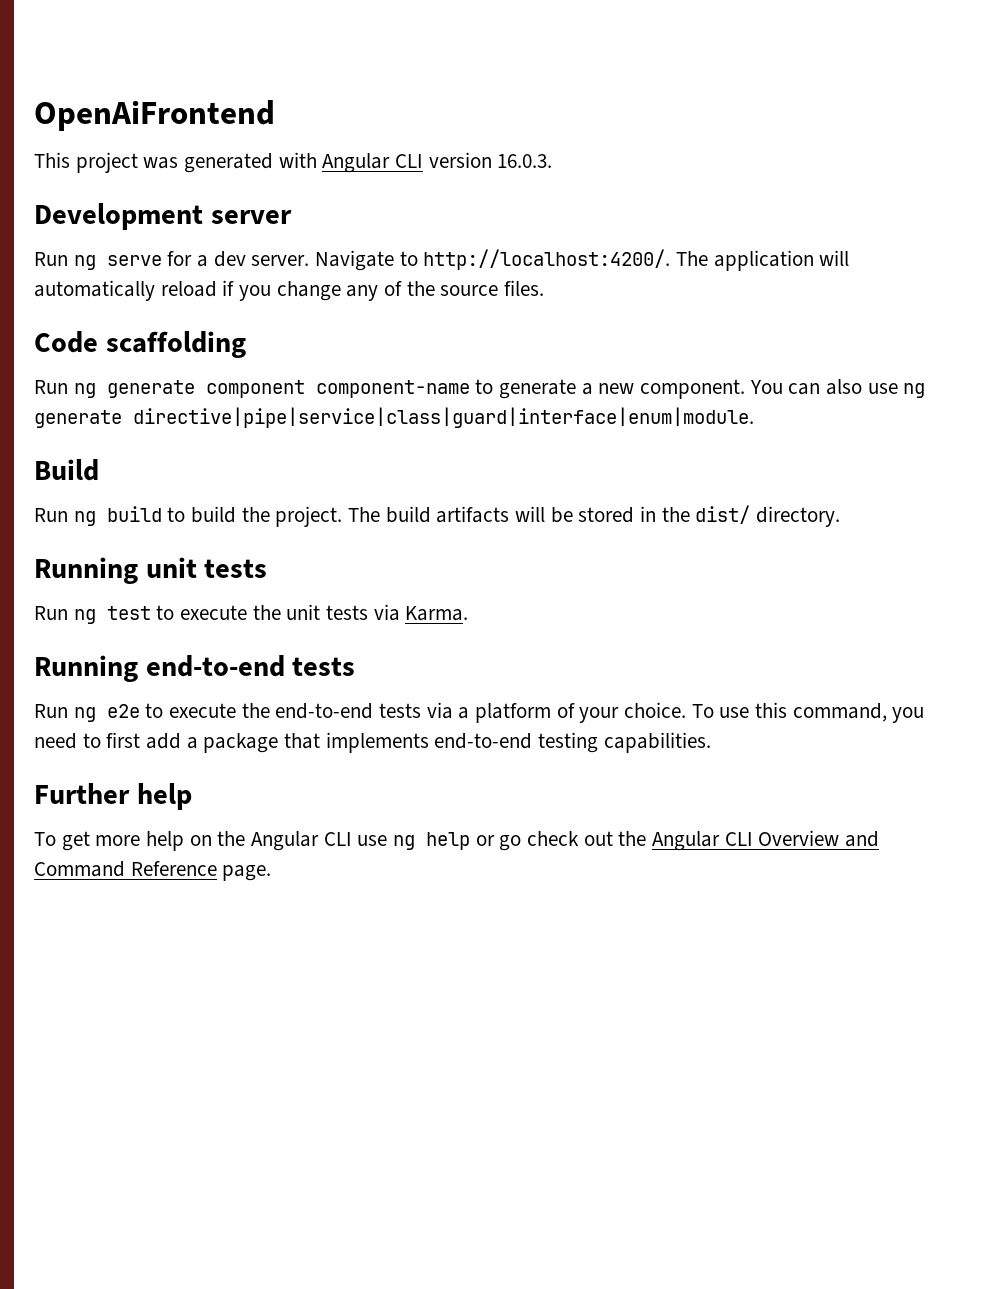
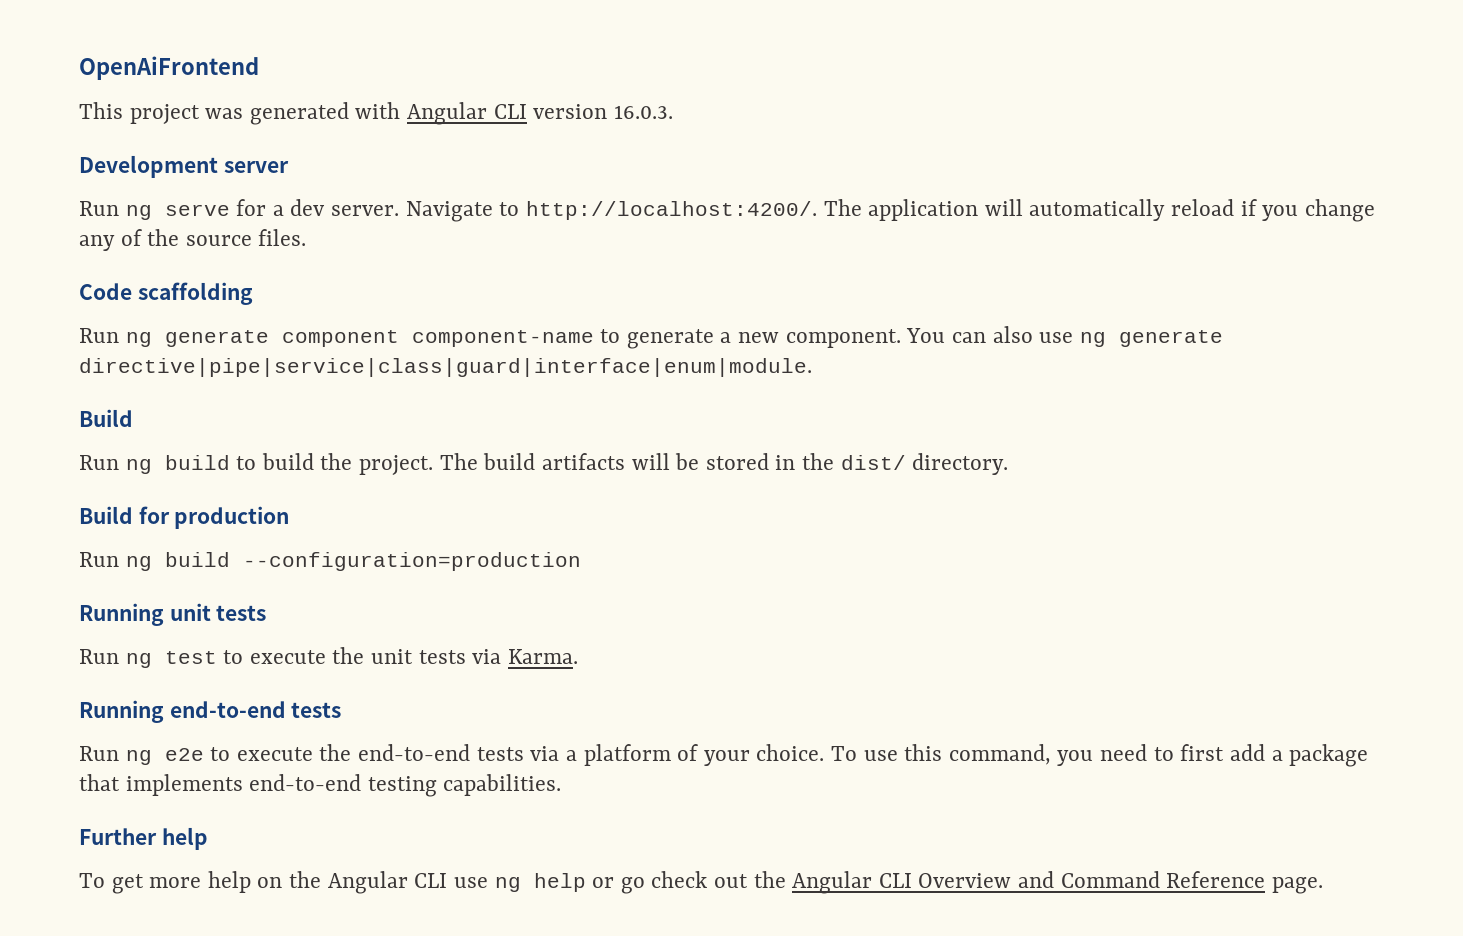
(841, 516) none -> [79,506,290,529] [79,552,581,571] // Build for production // Run ng build --configuration=production

